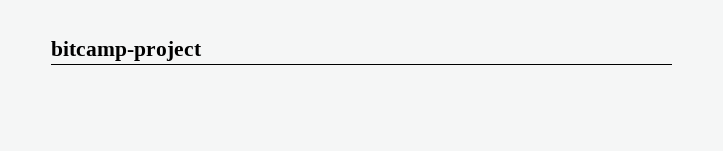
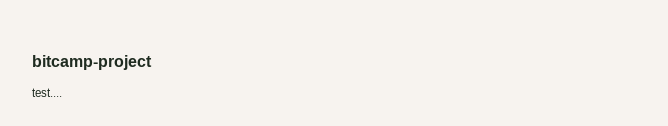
(202, 51) none -> [32,88,62,97] // test....

